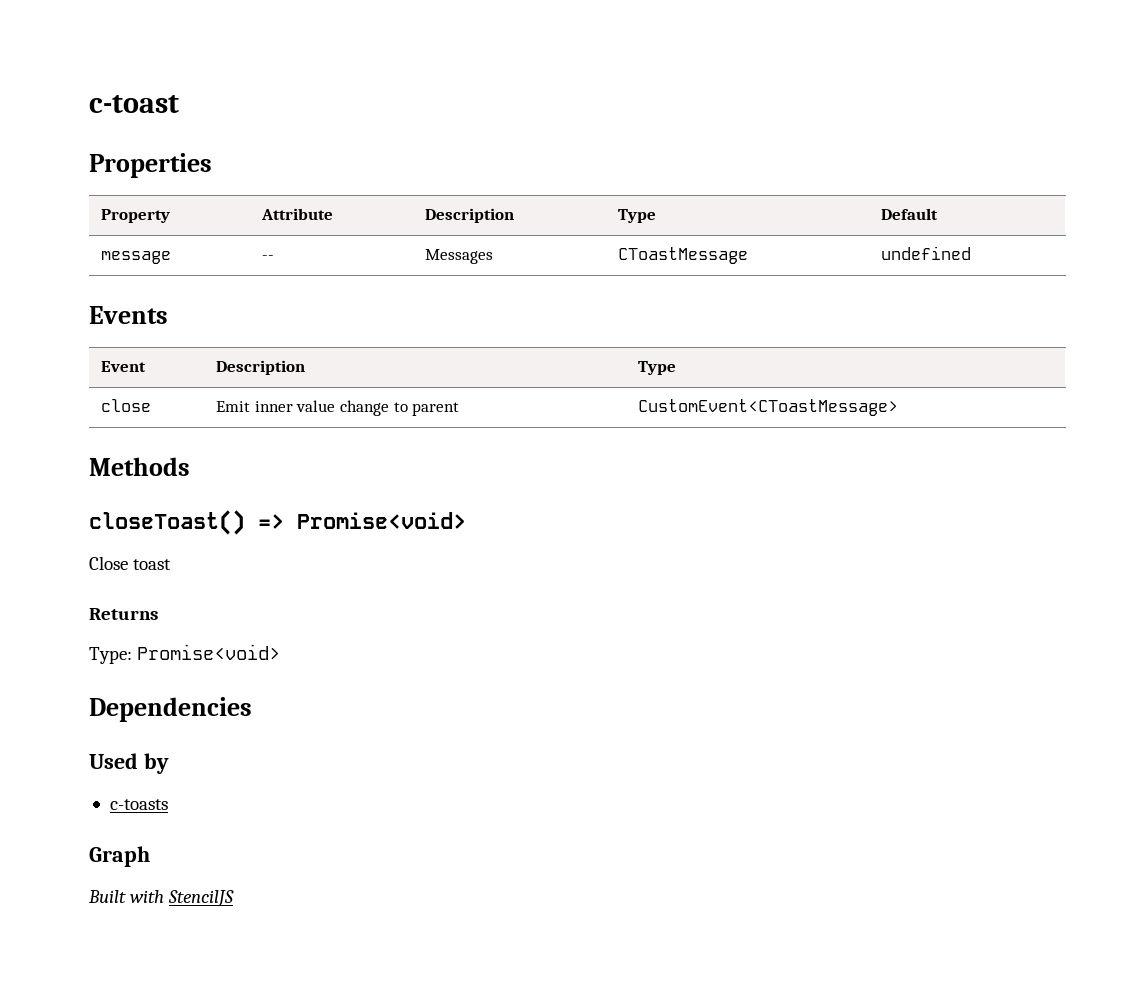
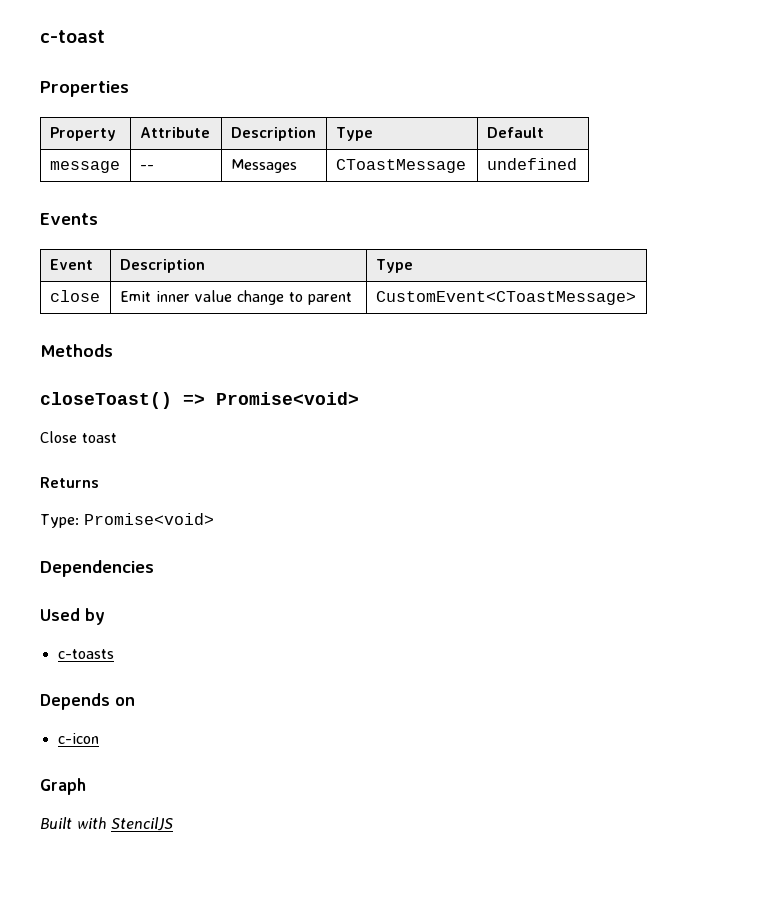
(168, 804) none -> [40,693,135,710] [57,733,99,744] // Depends on // c-icon

